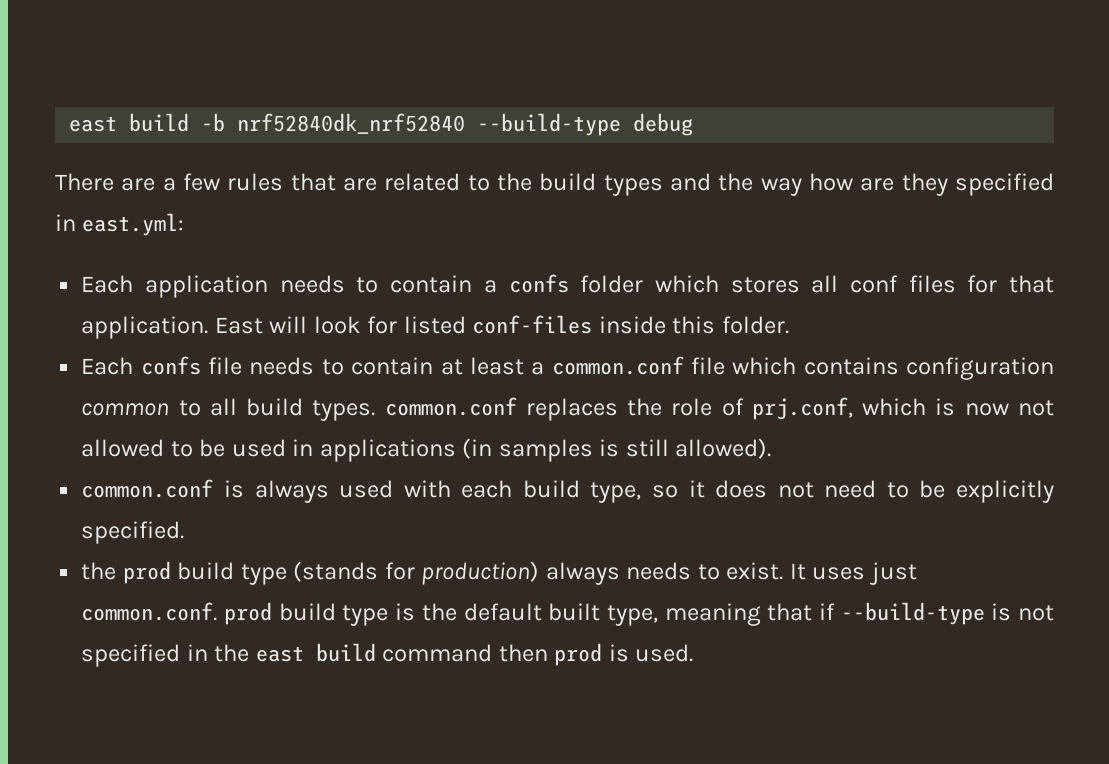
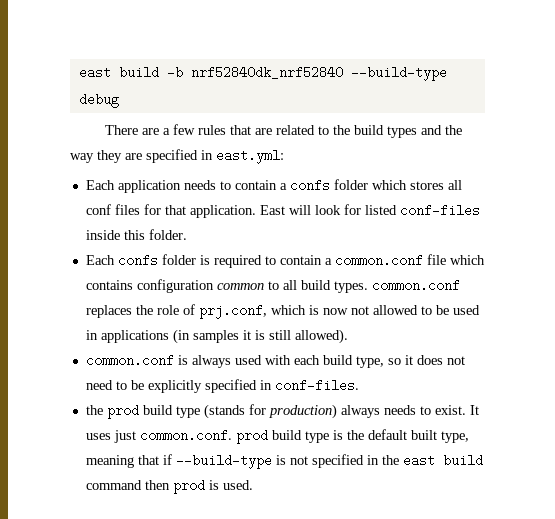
[809,173,948,196] how are they -> [97,150,142,163] they are
[208,357,524,375] file needs to contain at least -> [161,254,322,268] folder is required to contain
(593, 450) none -> [242,330,251,340] it
[81,521,185,544] specified. -> [204,379,359,393] specified in conf-files.

